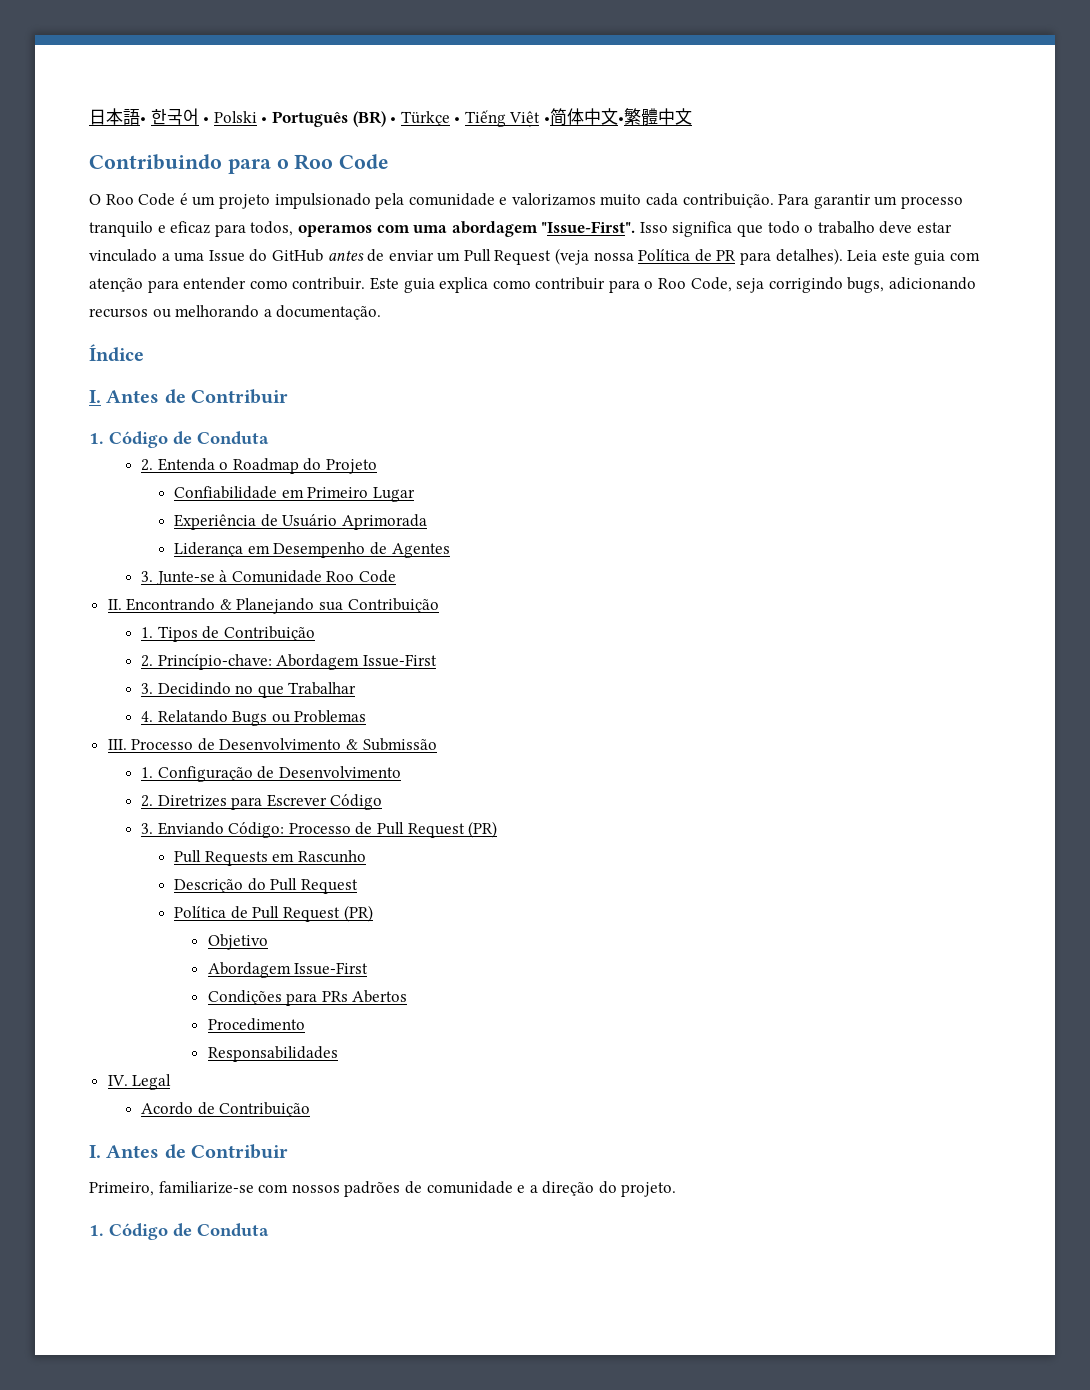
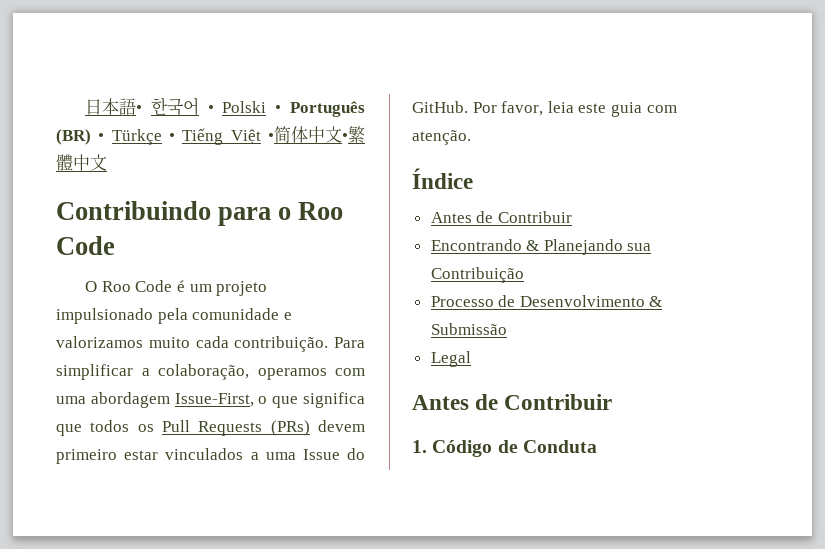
[813,194,964,209] [89,221,953,237] [89,248,980,265] [89,277,977,293] [89,305,382,320] [89,344,144,362] [89,390,101,403] garantir um processo tranquilo e eficaz para todos, operamos com uma abordagem "Issue-First". Isso significa que todo o trabalho deve estar vinculado a uma Issue do GitHub antes de enviar um Pull Request (veja nossa Política de PR para detalhes). Leia este guia com atenção para entender como contribuir. Este guia explica como contribuir para o Roo Code, seja corrigindo bugs, adicionando recursos ou melhorando a documentação. // Índice // I. -> [56,364,365,380] [56,392,366,408] [56,420,365,436] [56,448,365,464] [412,101,677,117] [412,130,471,145] [412,168,473,189] [430,211,572,223] [430,239,652,255] [430,267,524,283] [430,295,663,307] [430,323,507,335] [430,351,471,367] simplificar a colaboração, operamos com uma abordagem Issue-First, o que significa que todos os Pull Requests (PRs) devem primeiro estar vinculados a uma Issue do GitHub. Por favor, leia este guia com atenção. // Índice // Antes de Contribuir // Encontrando & Planejando sua Contribuição // Processo de Desenvolvimento & Submissão // Legal //
[141,458,377,474] [174,486,416,502] [174,514,428,530] [174,542,450,558] [141,570,396,585] [107,598,439,614] [141,626,315,642] [141,654,437,670] [141,682,357,698] [141,710,367,726] [107,738,437,751] [141,766,401,782] [141,794,383,810] [141,821,498,838] [174,850,367,866] [174,878,359,894] [174,905,373,922] [207,934,268,950] [207,962,369,978] [207,990,408,1006] [207,1018,305,1031] [207,1046,338,1062] [107,1074,172,1090] [141,1102,311,1117] [89,1144,289,1159] [89,1181,677,1197] [89,1223,269,1240] // 2. Entenda o Roadmap do Projeto // Confiabilidade em Primeiro Lugar // Experiência de Usuário Aprimorada // Liderança em Desempenho de Agentes // 3. Junte-se à Comunidade Roo Code // II. Encontrando & Planejando sua Contribuição // 1. Tipos de Contribuição // 2. Princípio-chave: Abordagem Issue-First // 3. Decidindo no que Trabalhar // 4. Relatando Bugs ou Problemas // III. Processo de Desenvolvimento & Submissão // 1. Configuração de Desenvolvimento // 2. Diretrizes para Escrever Código // 3. Enviando Código: Processo de Pull Request (PR) // Pull Requests em Rascunho // Descrição do Pull Request // Política de Pull Request (PR) // Objetivo // Abordagem Issue-First // Condições para PRs Abertos // Procedimento // Responsabilidades // IV. Legal // Acordo de Contribuição // I. Antes de Contribuir // Primeiro, familiarize-se com nossos padrões de comunidade e a direção do projeto. // 1. Código de Conduta -> (597, 446) none

